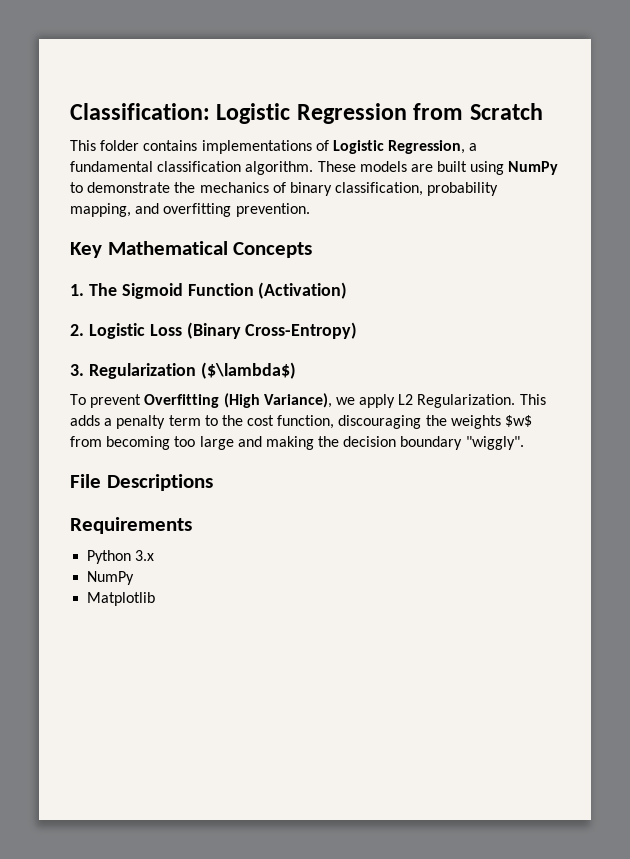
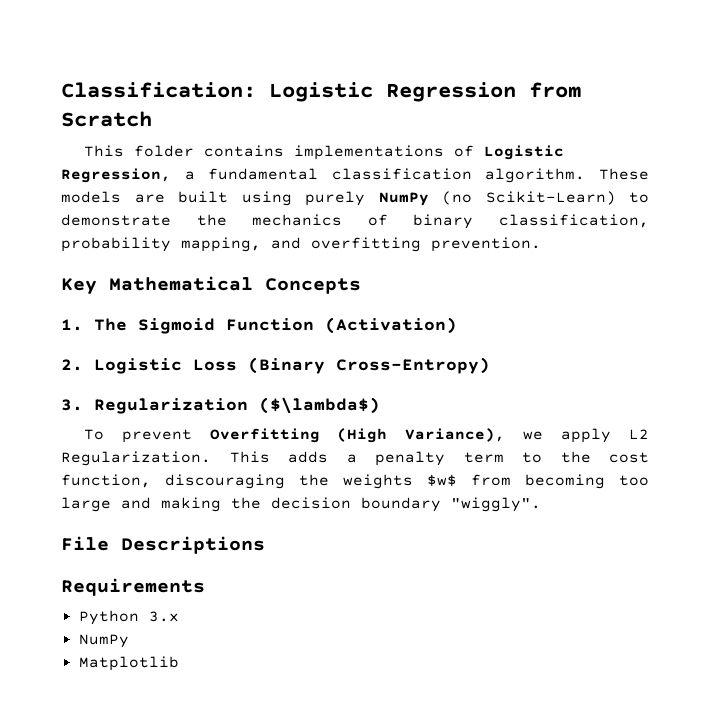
[508,161,559,175] NumPy -> [305,191,616,206] purely NumPy (no Scikit-Learn)

